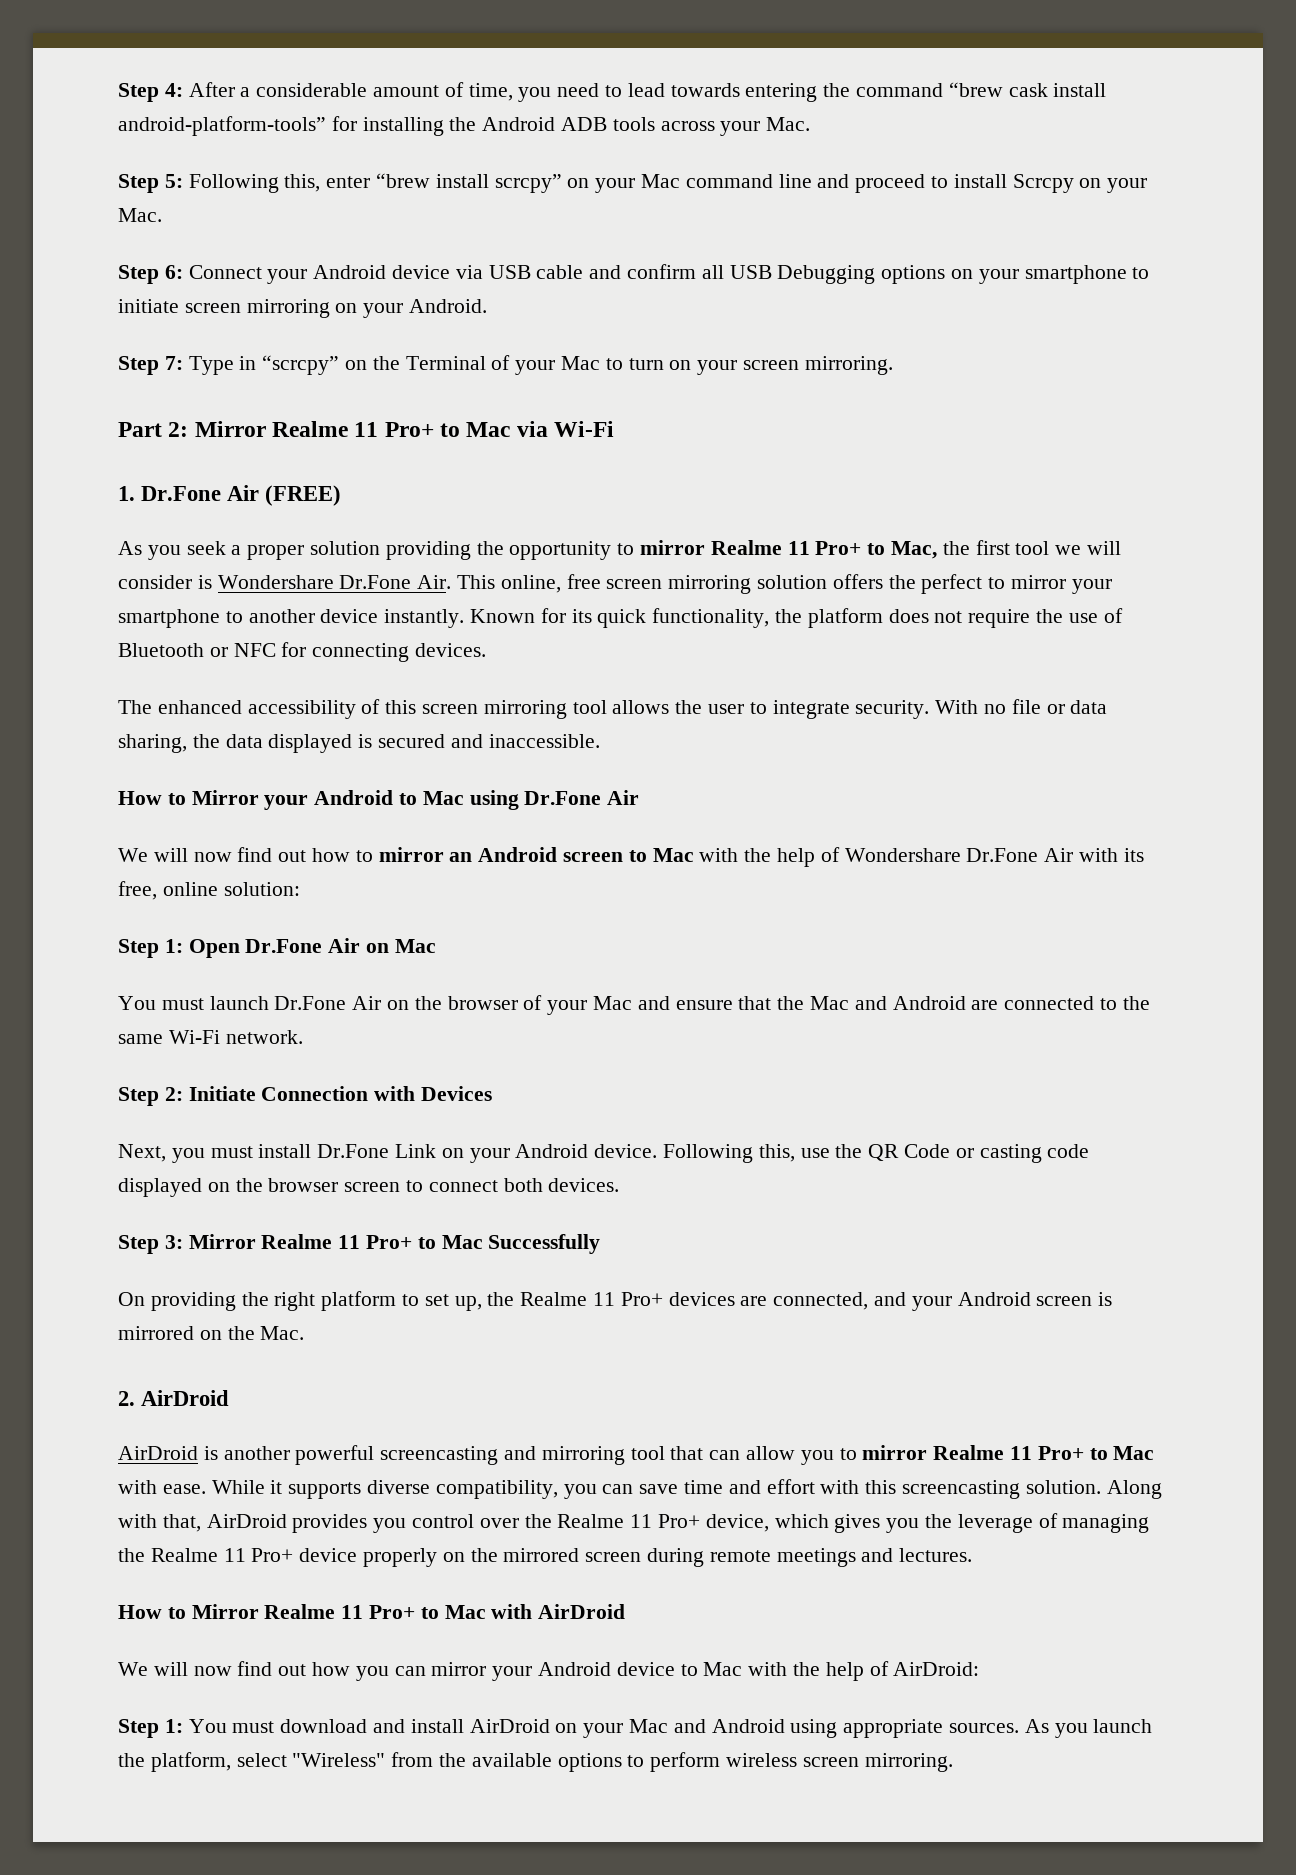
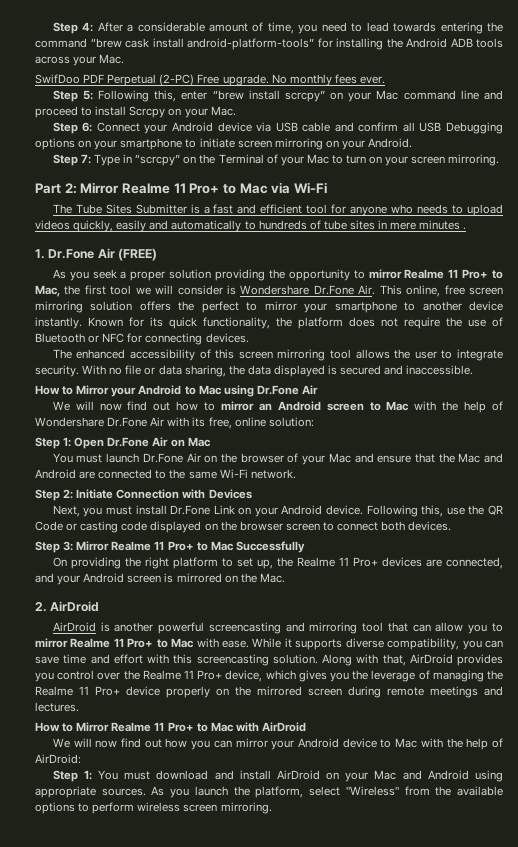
(811, 124) none -> [35,74,385,86] // SwifDoo PDF Perpetual (2-PC) Free upgrade. No monthly fees ever.
(615, 429) none -> [52,204,503,216] [35,220,467,232] // The Tube Sites Submitter is a fast and efficient tool for anyone who needs to upload videos quickly, easily and automatically to hundreds of tube sites in mere minutes .

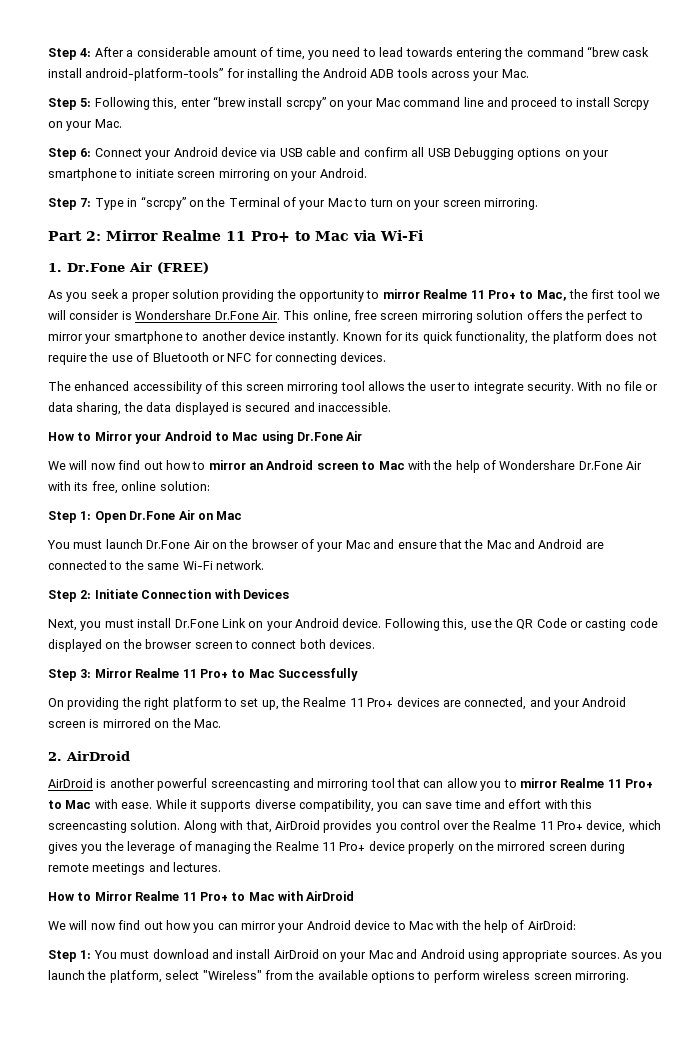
[35,74,385,86] // SwifDoo PDF Perpetual (2-PC) Free upgrade. No monthly fees ever. -> (529, 73) none
[52,204,503,216] [35,220,467,232] // The Tube Sites Submitter is a fast and efficient tool for anyone who needs to upload videos quickly, easily and automatically to hundreds of tube sites in mere minutes . -> (423, 235) none

